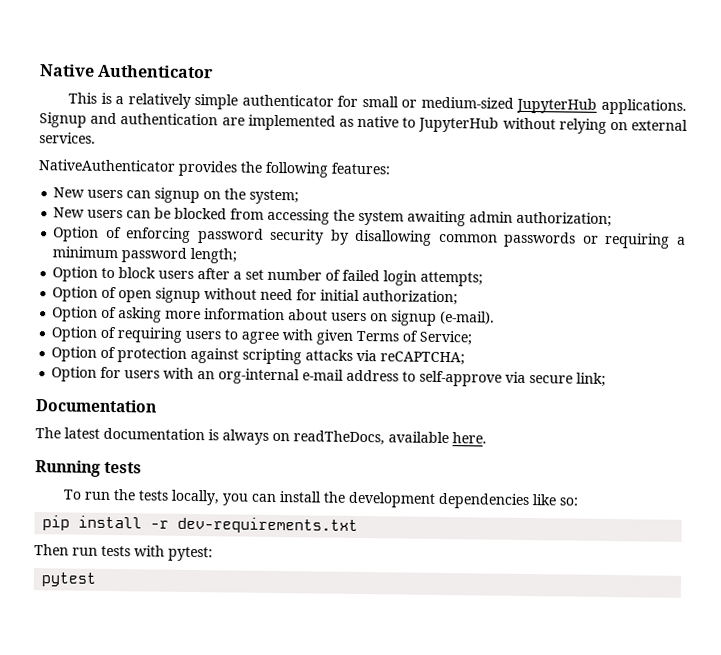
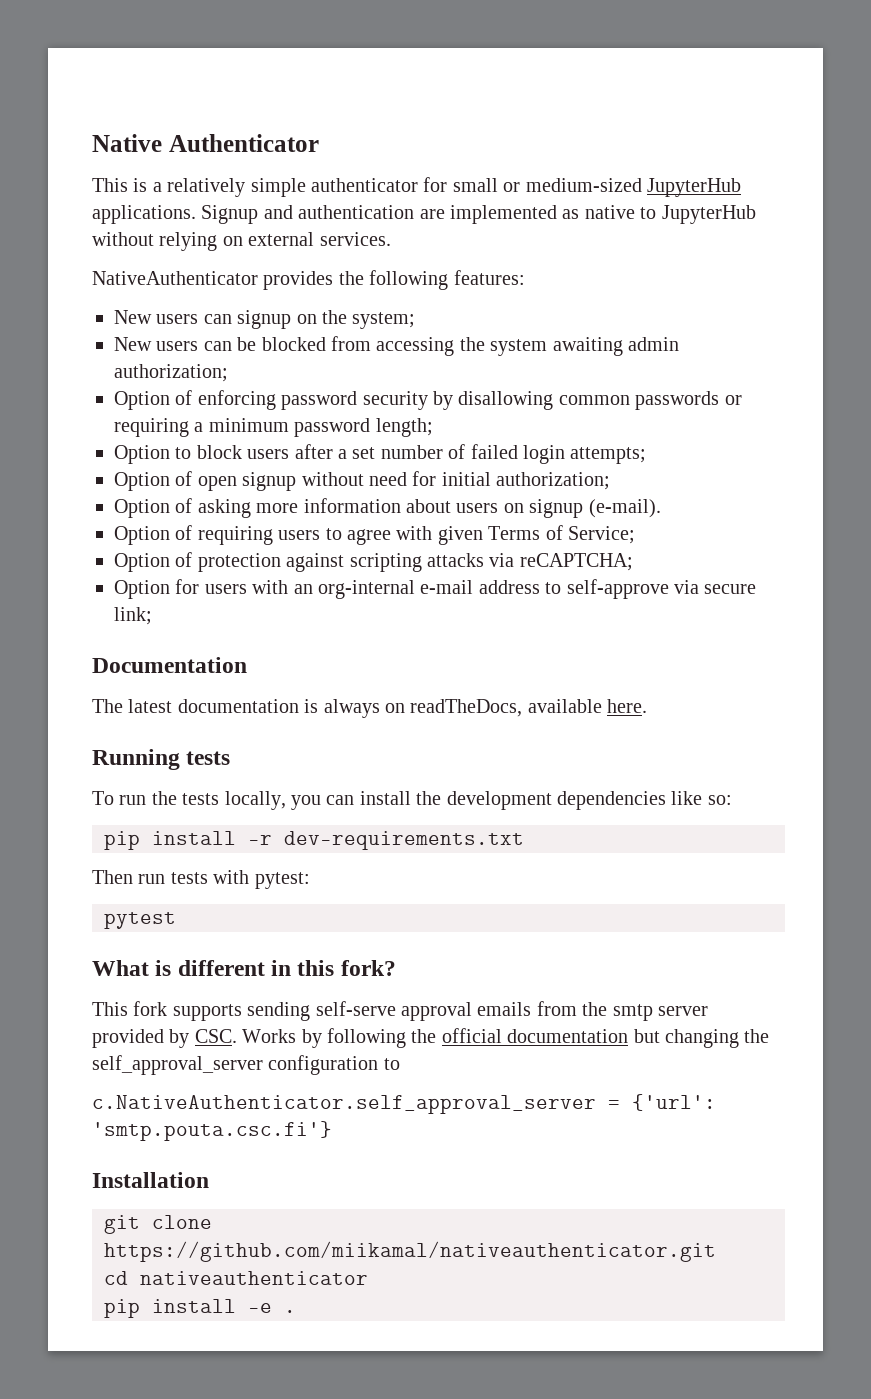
(98, 579) none -> [92,960,396,976] [92,1001,708,1021] [92,1028,770,1048] [92,1055,400,1075] [92,1094,716,1114] [92,1121,332,1141] [92,1172,209,1188] [104,1215,212,1234] [104,1241,716,1262] [104,1271,368,1285] [104,1299,296,1318] // What is different in this fork? // This fork supports sending self-serve approval emails from the smtp server provided by CSC. Works by following the official documentation but changing the self_approval_server configuration to // c.NativeAuthenticator.self_approval_server = {'url': 'smtp.pouta.csc.fi'} // Installation // git clone https://github.com/miikamal/nativeauthenticator.git // cd nativeauthenticator // pip install -e .

